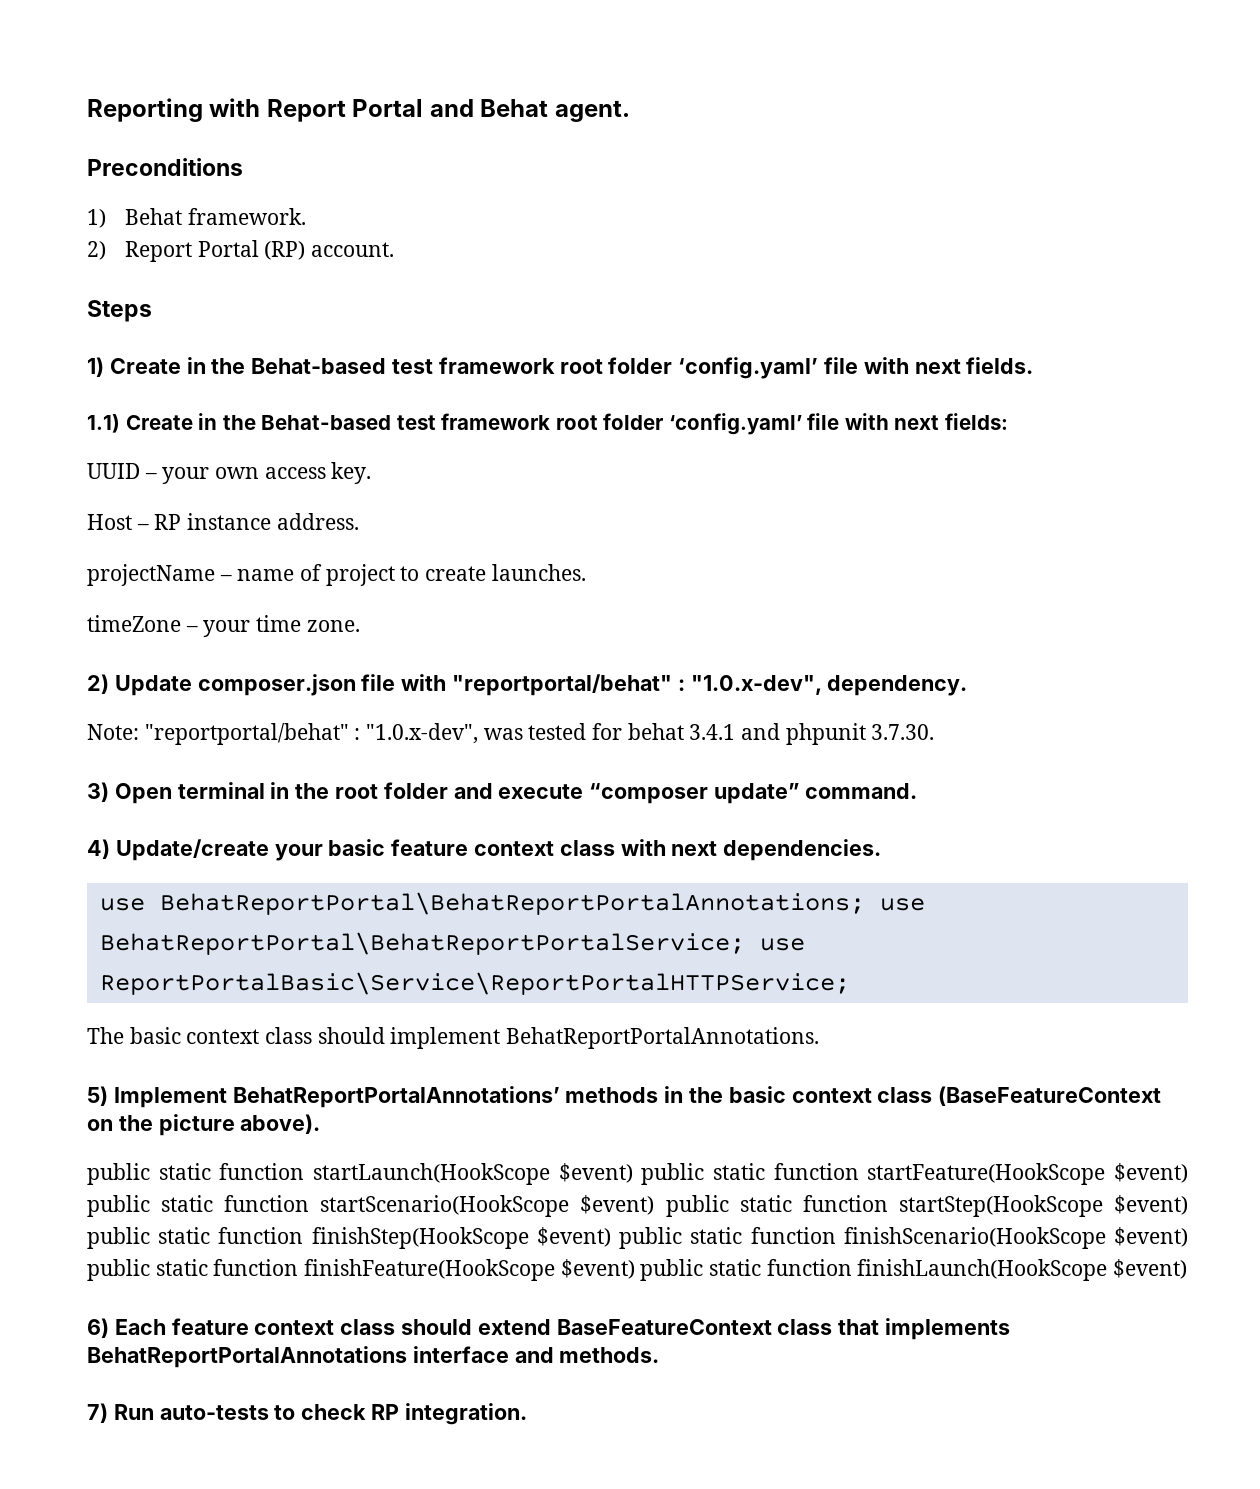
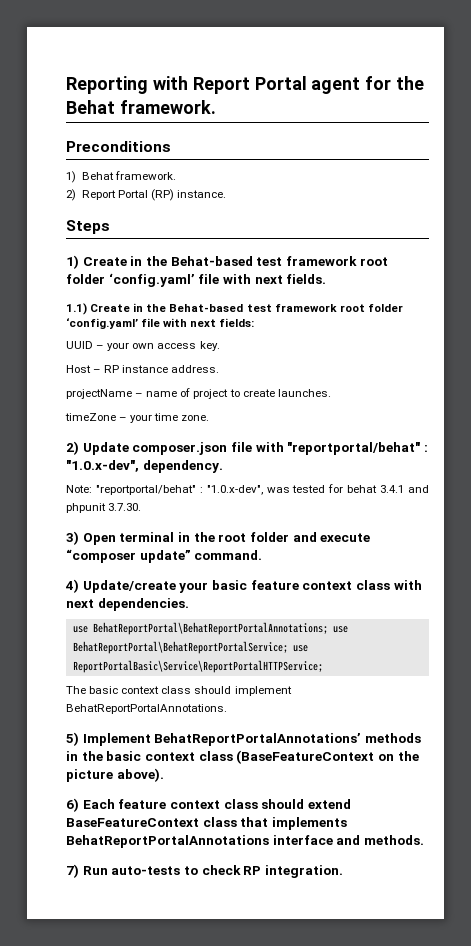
[429,99,630,122] and Behat agent. -> [311,76,425,94] [66,100,216,114] agent for the Behat framework.
[310,242,394,257] account. -> [177,190,227,198] instance.
[87,1163,1188,1185] [87,1195,1188,1217] [87,1227,1188,1249] [87,1259,1188,1281] // public static function startLaunch(HookScope $event) public static function startFeature(HookScope $event) public static function startScenario(HookScope $event) public static function startStep(HookScope $event) public static function finishStep(HookScope $event) public static function finishScenario(HookScope $event) public static function finishFeature(HookScope $event) public static function finishLaunch(HookScope $event) -> (164, 775) none

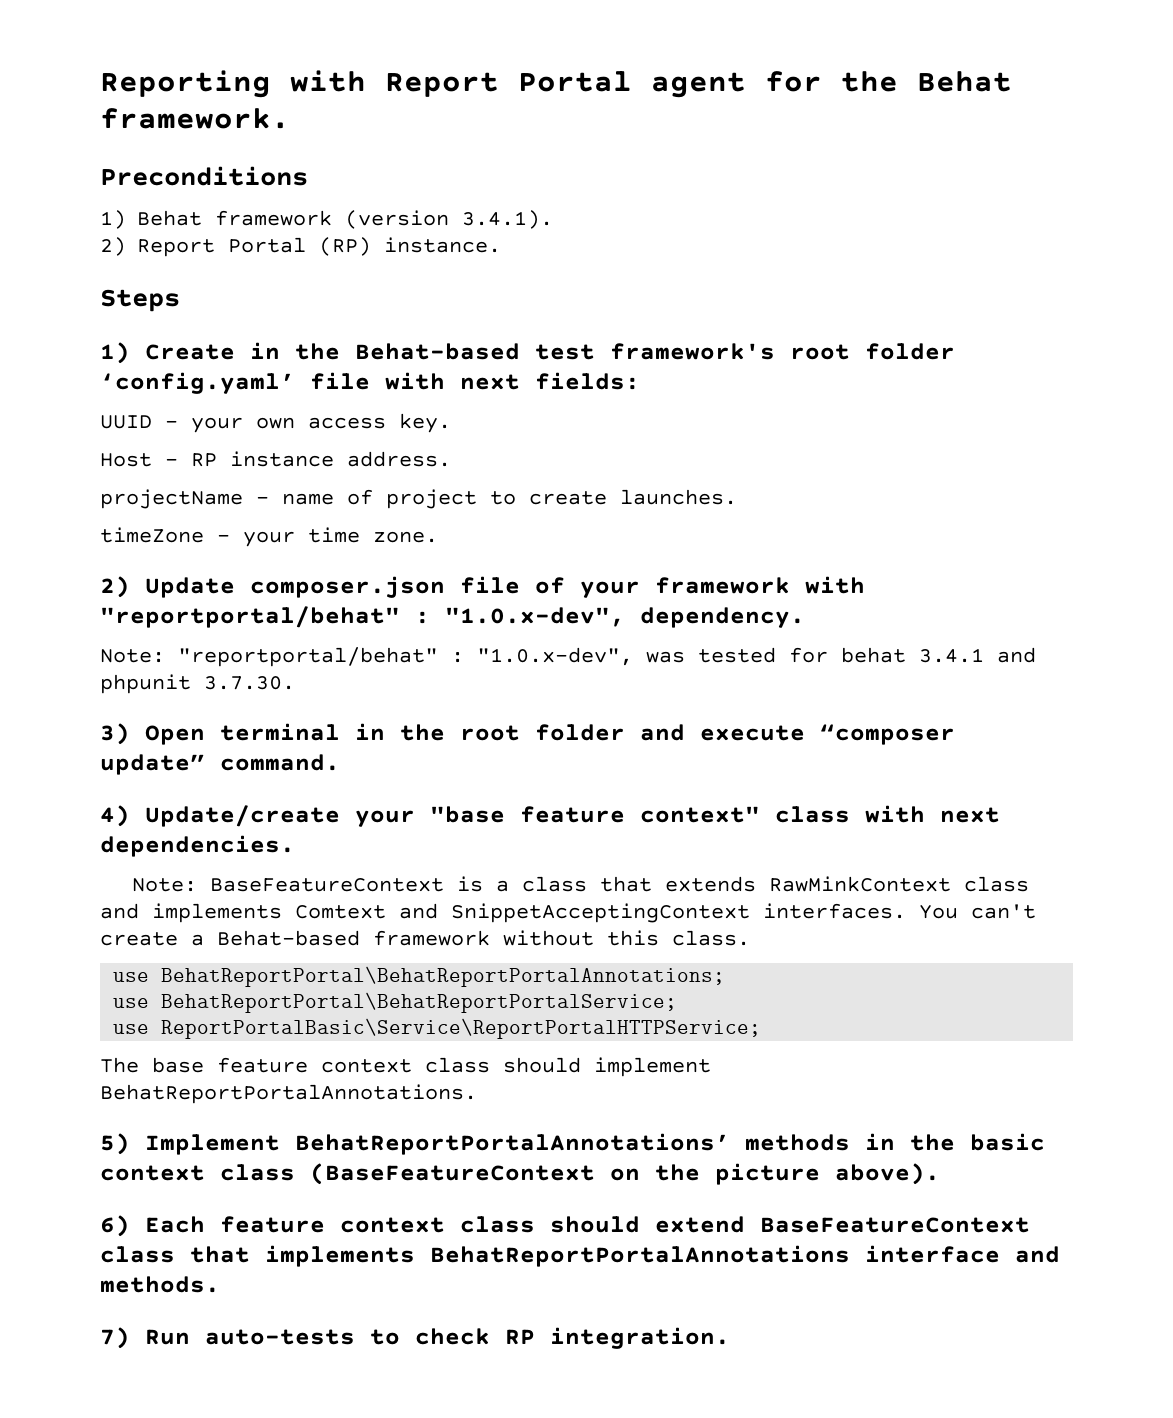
[114,171,176,180] framework. -> [215,210,553,229] framework (version 3.4.1).
[285,256,388,266] [66,273,327,287] [66,303,337,315] framework root folder ‘config.yaml’ file with next fields. // 1.1) Create in the Behat-based test framework -> [610,343,775,360] framework's
(252, 447) none -> [535,577,790,598] of your framework
[211,580,353,590] basic feature context -> [430,806,760,823] "base feature context"
(189, 604) none -> [132,876,1030,892] [100,903,1036,923] [100,930,750,946] // Note: BaseFeatureContext is a class that extends RawMinkContext class and implements Comtext and SnippetAcceptingContext interfaces. You can't create a Behat-based framework without this class.
(328, 628) none -> (726, 976) //
(288, 647) none -> (678, 1002) //
[89,686,119,694] basic -> [152,1057,308,1073] base feature

